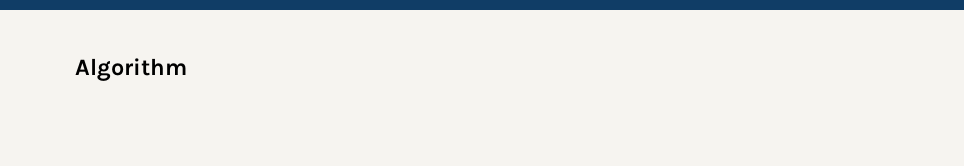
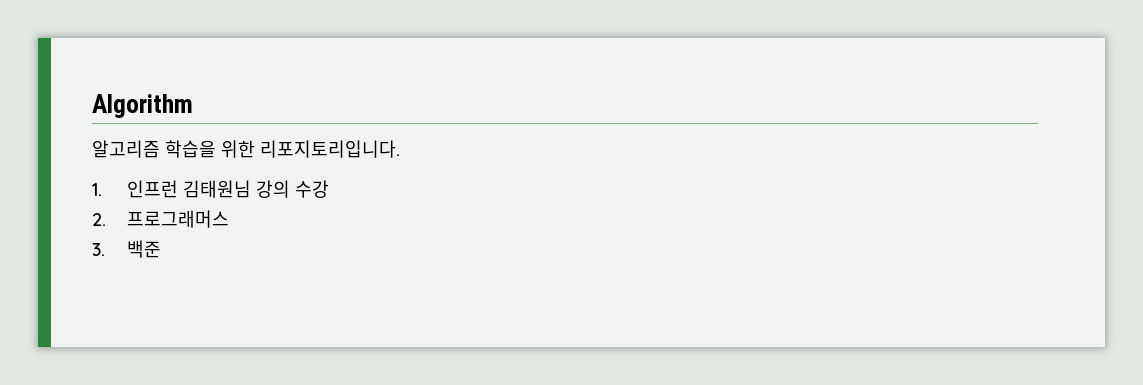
(187, 69) none -> [92,140,400,158] [92,180,330,198] [92,210,230,228] [92,240,162,258] // 알고리즘 학습을 위한 리포지토리입니다. // 1. 인프런 김태원님 강의 수강 // 2. 프로그래머스 // 3. 백준

